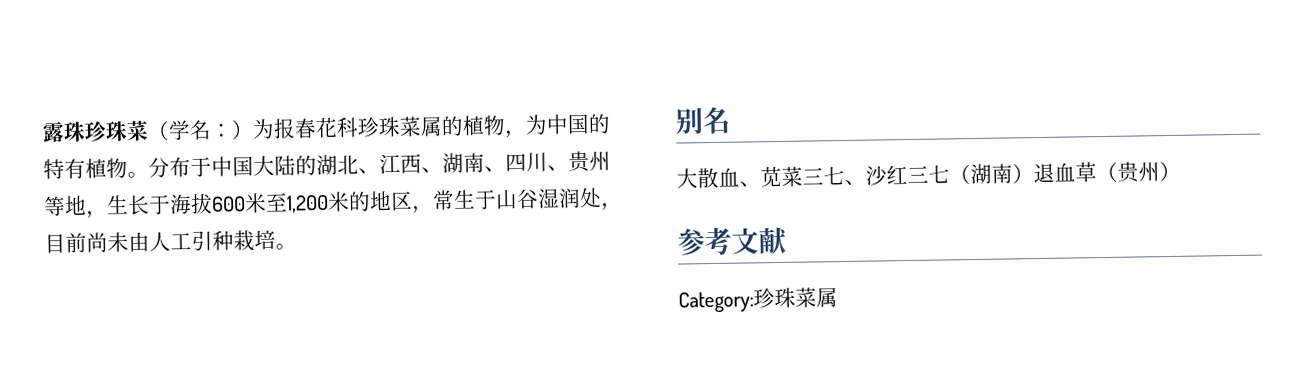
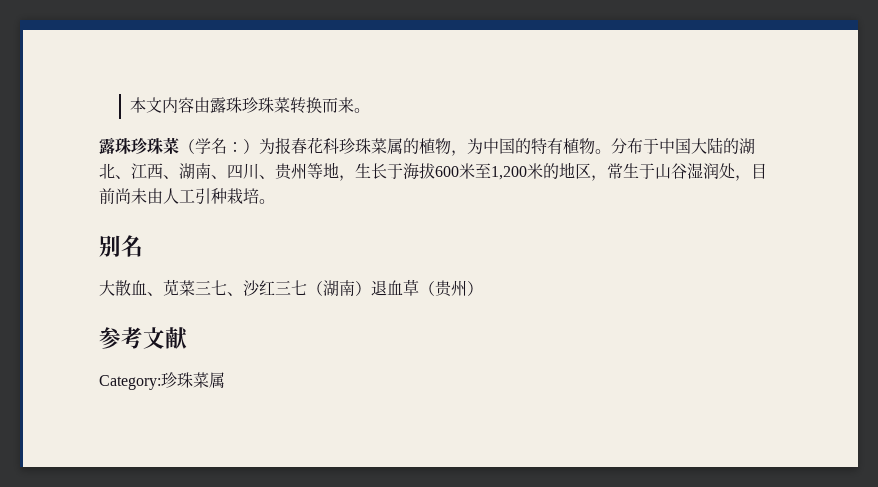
(42, 131) none -> [130,97,371,114] 本文内容由露珠珍珠菜转换而来。 //

